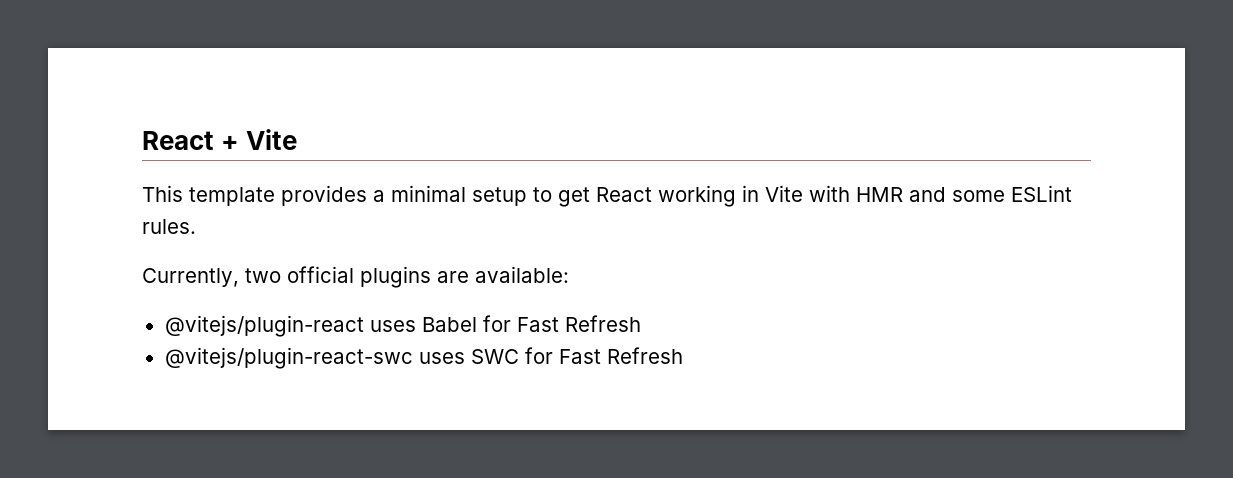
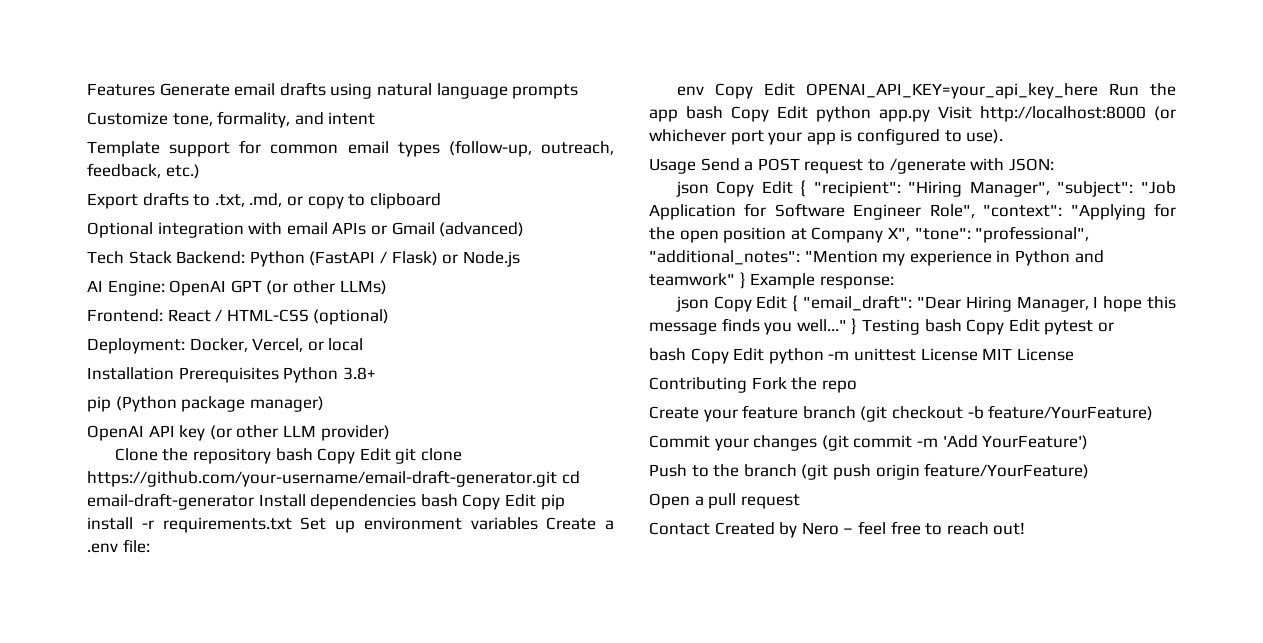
[142,129,298,150] [142,185,1072,207] [142,219,196,234] [142,266,569,288] [164,315,641,337] [164,347,683,369] React + Vite // This template provides a minimal setup to get React working in Vite with HMR and some ESLint rules. // Currently, two official plugins are available: // @vitejs/plugin-react uses Babel for Fast Refresh // @vitejs/plugin-react-swc uses SWC for Fast Refresh -> [87,82,579,99] [87,111,376,128] [87,140,614,157] [87,163,200,179] [87,192,441,209] [87,222,525,238] [87,251,520,267] [87,280,387,296] [87,309,390,325] [87,338,364,354] [87,367,376,383] [87,396,324,412] [87,425,390,441] [114,448,462,464] [87,470,580,487] [87,493,565,510] [87,517,614,533] [87,539,150,553] [676,83,1176,99] [649,106,1176,122] [649,128,1004,145] [649,158,1054,174] [675,180,1176,197] [649,203,1176,220] [649,226,1090,243] [649,250,1104,266] [649,272,894,289] [675,295,1176,312] [649,318,1114,335] [649,348,1074,364] [649,377,857,393] [649,405,1154,422] [649,435,1089,451] [649,463,1090,480] [649,493,800,509] [649,521,1026,538] Features Generate email drafts using natural language prompts // Customize tone, formality, and intent // Template support for common email types (follow-up, outreach, feedback, etc.) // Export drafts to .txt, .md, or copy to clipboard // Optional integration with email APIs or Gmail (advanced) // Tech Stack Backend: Python (FastAPI / Flask) or Node.js // AI Engine: OpenAI GPT (or other LLMs) // Frontend: React / HTML-CSS (optional) // Deployment: Docker, Vercel, or local // Installation Prerequisites Python 3.8+ // pip (Python package manager) // OpenAI API key (or other LLM provider) // Clone the repository bash Copy Edit git clone https://github.com/your-username/email-draft-generator.git cd email-draft-generator Install dependencies bash Copy Edit pip install -r requirements.txt Set up environment variables Create a .env file: // env Copy Edit OPENAI_API_KEY=your_api_key_here Run the app bash Copy Edit python app.py Visit http://localhost:8000 (or whichever port your app is configured to use). // Usage Send a POST request to /generate with JSON: // json Copy Edit { "recipient": "Hiring Manager", "subject": "Job Application for Software Engineer Role", "context": "Applying for the open position at Company X", "tone": "professional", "additional_notes": "Mention my experience in Python and teamwork" } Example response: // json Copy Edit { "email_draft": "Dear Hiring Manager, I hope this message finds you well..." } Testing bash Copy Edit pytest or // bash Copy Edit python -m unittest License MIT License // Contributing Fork the repo // Create your feature branch (git checkout -b feature/YourFeature) // Commit your changes (git commit -m 'Add YourFeature') // Push to the branch (git push origin feature/YourFeature) // Open a pull request // Contact Created by Nero – feel free to reach out!

